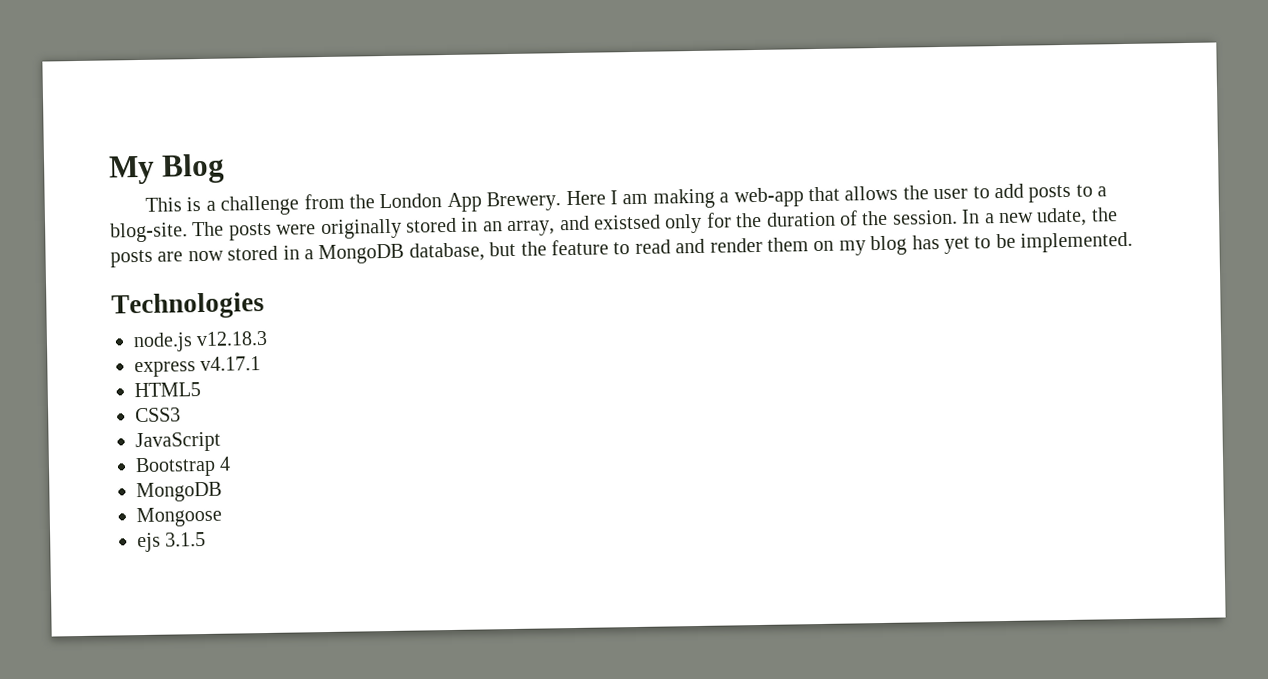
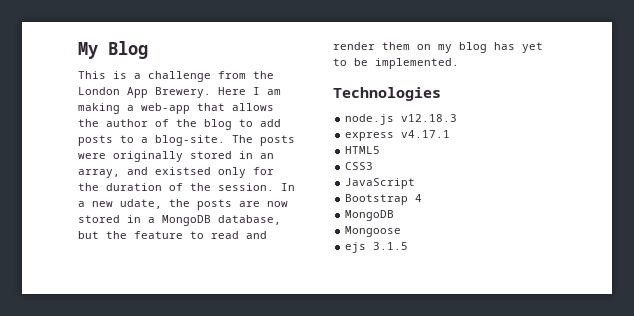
[933,188,969,200] user -> [106,119,232,130] author of the blog

